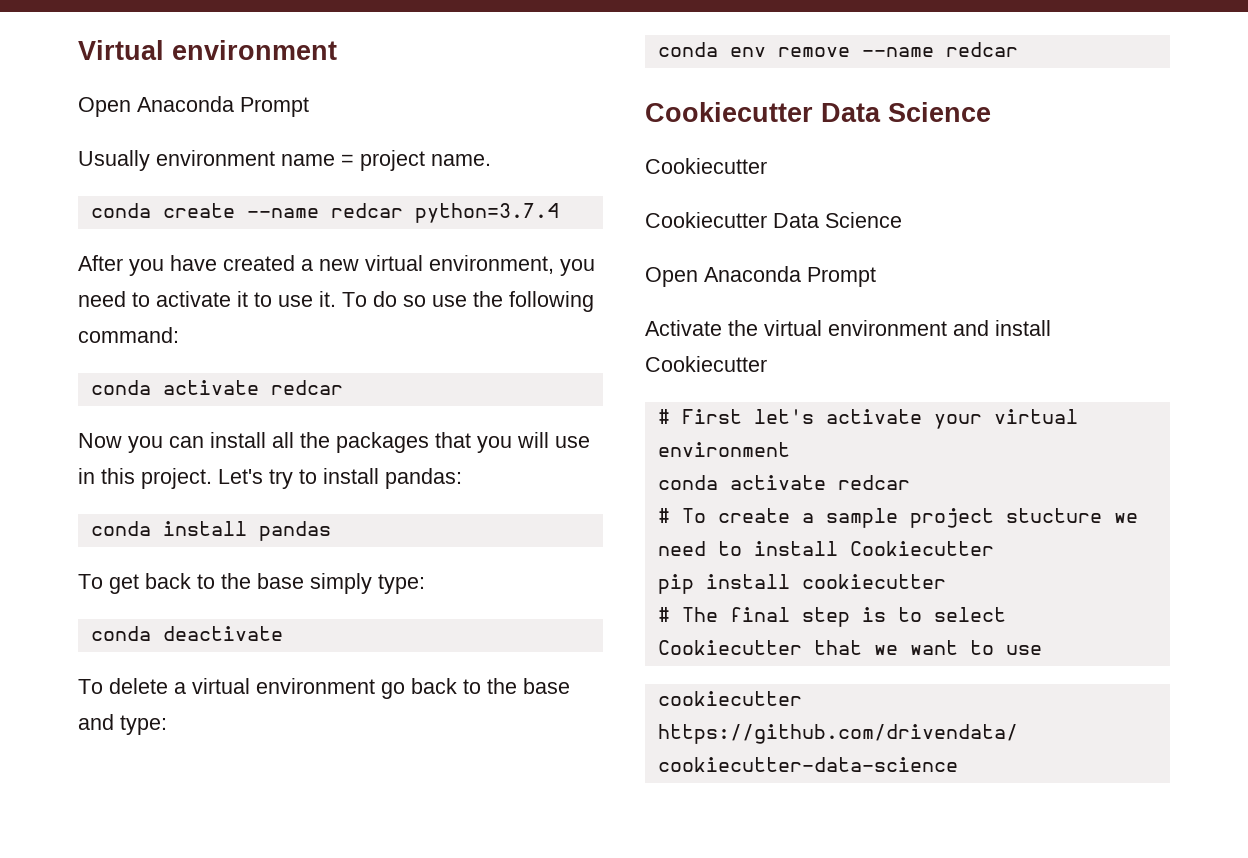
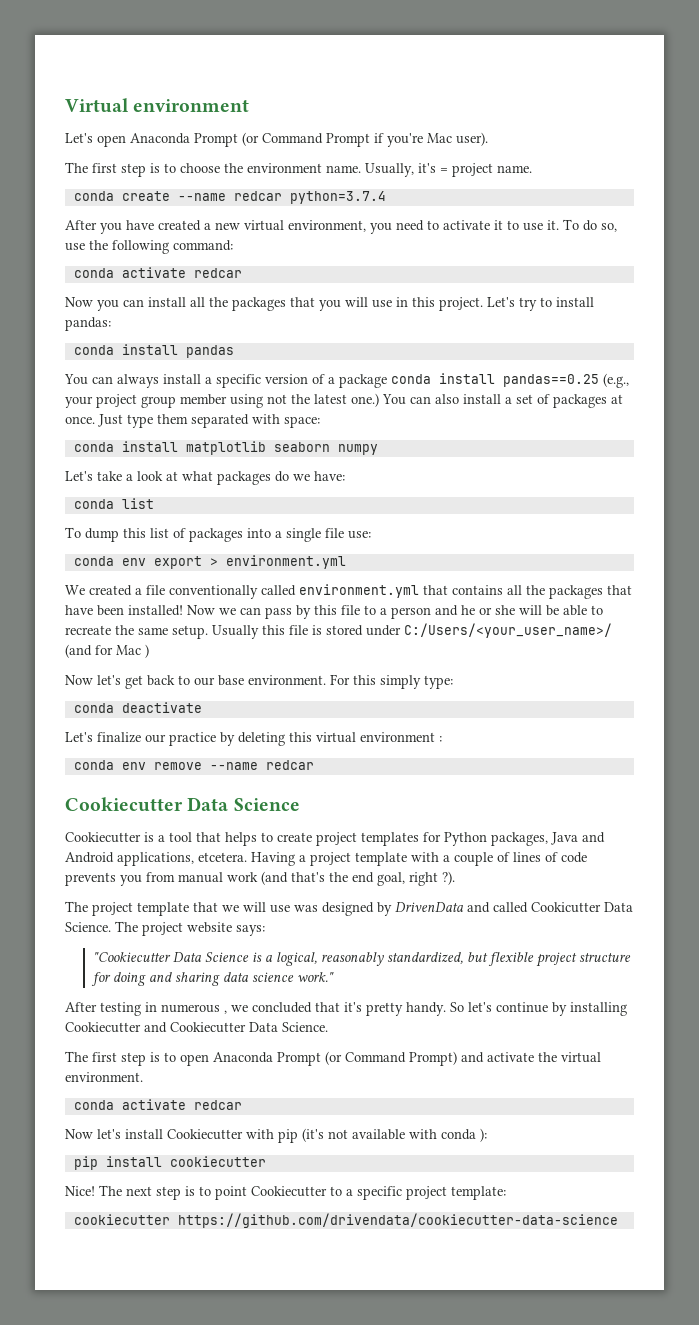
[78,96,309,117] [78,150,335,171] Open Anaconda Prompt // Usually environment name -> [65,132,488,147] [65,162,436,177] Let's open Anaconda Prompt (or Command Prompt if you're Mac user). // The first step is to choose the environment name. Usually, it's
[403,295,426,307] so -> [601,223,617,232] so,
[78,573,425,594] [90,626,283,641] [78,678,570,699] [78,714,167,735] To get back to the base simply type: // conda deactivate // To delete a virtual environment go back to the base and type: -> [64,373,629,388] [65,393,623,408] [65,414,320,428] [73,441,378,455] [65,471,345,485] [73,498,154,509] [65,527,371,542] [73,555,346,569] [65,584,632,599] [65,605,603,619] [65,623,612,639] [65,644,149,658] [65,674,453,689] [73,702,202,713] [65,732,442,746] You can always install a specific version of a package conda install pandas==0.25 (e.g., your project group member using not the latest one.) You can also install a set of packages at once. Just type them separated with space: // conda install matplotlib seaborn numpy // Let's take a look at what packages do we have: // conda list // To dump this list of packages into a single file use: // conda env export > environment.yml // We created a file conventionally called environment.yml that contains all the packages that have been installed! Now we can pass by this file to a person and he or she will be able to recreate the same setup. Usually this file is stored under C:/Users/<your_user_name>/ (and for Mac ) // Now let's get back to our base environment. For this simply type: // conda deactivate // Let's finalize our practice by deleting this virtual environment :
[645,212,902,228] [645,266,876,287] [645,320,1051,336] [645,356,767,372] [657,409,1078,429] [657,442,790,457] [657,475,910,490] [657,508,1138,528] [657,541,994,556] [657,574,946,594] [657,607,1006,627] [657,640,1042,655] // Cookiecutter Data Science // Open Anaconda Prompt // Activate the virtual environment and install Cookiecutter // # First let's activate your virtual environment // conda activate redcar // # To create a sample project stucture we need to install Cookiecutter // pip install cookiecutter // # The final step is to select Cookiecutter that we want to use -> [144,832,605,846] [65,852,587,866] [65,871,455,886] [65,901,633,916] [65,921,265,936] [92,952,631,967] [90,972,334,986] [65,1002,627,1016] [65,1022,328,1033] [65,1051,601,1066] [65,1072,143,1082] [73,1099,242,1110] [65,1128,487,1143] [73,1156,266,1170] [65,1185,506,1200] is a tool that helps to create project templates for Python packages, Java and Android applications, etcetera. Having a project template with a couple of lines of code prevents you from manual work (and that's the end goal, right ?). // The project template that we will use was designed by DrivenData and called Cookicutter Data Science. The project website says: // "Cookiecutter Data Science is a logical, reasonably standardized, but flexible project structure for doing and sharing data science work." // After testing in numerous , we concluded that it's pretty handy. So let's continue by installing Cookiecutter and Cookiecutter Data Science. // The first step is to open Anaconda Prompt (or Command Prompt) and activate the virtual environment. // conda activate redcar // Now let's install Cookiecutter with pip (it's not available with conda ): // pip install cookiecutter // Nice! The next step is to point Cookiecutter to a specific project template:

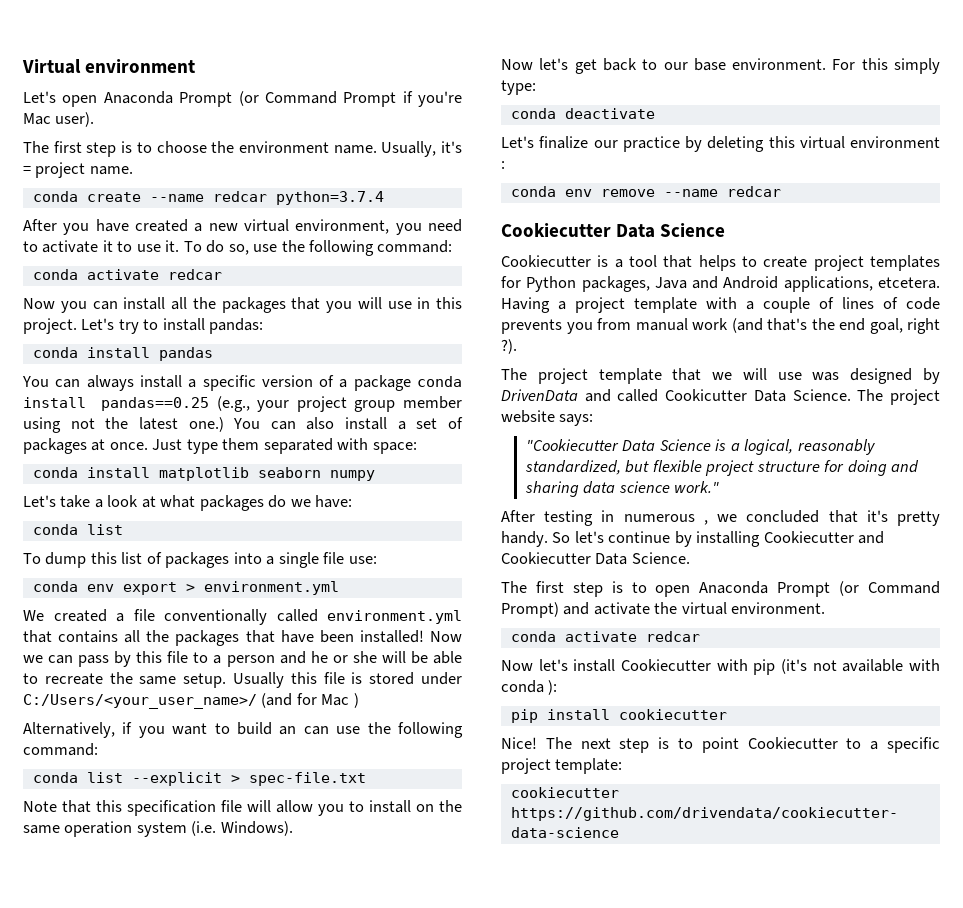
(149, 651) none -> [23,722,463,738] [23,743,98,756] [32,772,366,786] [23,800,462,816] [23,821,293,837] // Alternatively, if you want to build an can use the following command: // conda list --explicit > spec-file.txt // Note that this specification file will allow you to install on the same operation system (i.e. Windows).

